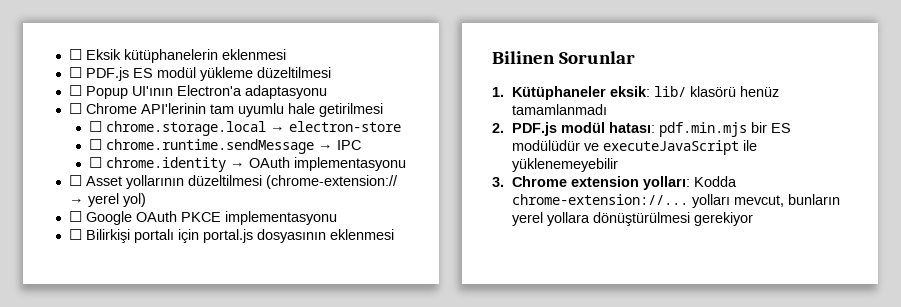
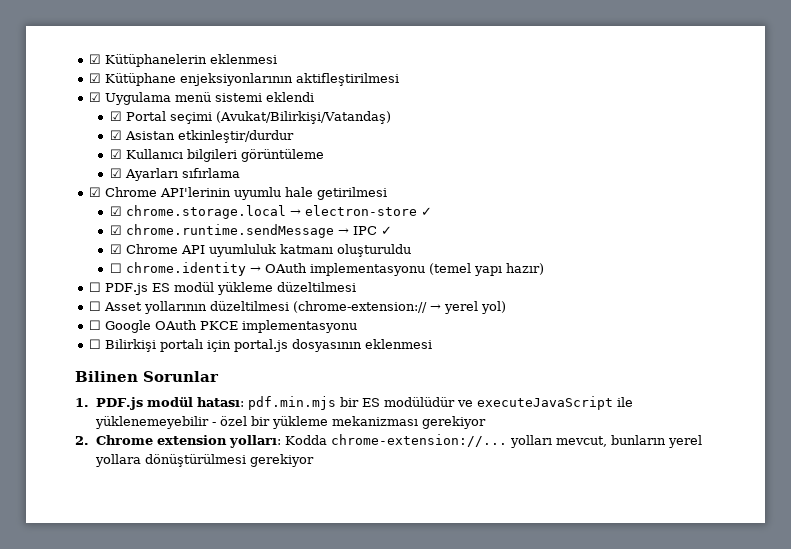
[68,49,286,63] ☐ Eksik kütüphanelerin eklenmesi -> [89,54,278,67] [89,73,400,86] [89,92,315,105] [109,111,391,124] [109,130,294,143] [109,149,324,162] [109,168,240,181] [89,187,388,200] [109,205,432,219] [109,224,392,238] [109,244,411,257] [109,262,544,276] ☑ Kütüphanelerin eklenmesi // ☑ Kütüphane enjeksiyonlarının aktifleştirilmesi // ☑ Uygulama menü sistemi eklendi // ☑ Portal seçimi (Avukat/Bilirkişi/Vatandaş) // ☑ Asistan etkinleştir/durdur // ☑ Kullanıcı bilgileri görüntüleme // ☑ Ayarları sıfırlama // ☑ Chrome API'lerinin uyumlu hale getirilmesi // ☑ chrome.storage.local → electron-store ✓ // ☑ chrome.runtime.sendMessage → IPC ✓ // ☑ Chrome API uyumluluk katmanı oluşturuldu // ☐ chrome.identity → OAuth implementasyonu (temel yapı hazır)
[68,85,327,99] [68,103,383,117] [88,121,401,136] [88,139,361,154] [88,157,406,172] // ☐ Popup UI'ının Electron'a adaptasyonu // ☐ Chrome API'lerinin tam uyumlu hale getirilmesi // ☐ chrome.storage.local → electron-store // ☐ chrome.runtime.sendMessage → IPC // ☐ chrome.identity → OAuth implementasyonu -> (357, 287) none
[511,86,779,100] [511,104,607,115] [492,123,504,133] Kütüphaneler eksik: lib/ klasörü henüz tamamlanmadı // 2. -> (89, 402) none
[492,177,504,187] // 3. -> [211,416,486,429] [75,436,89,445] - özel bir yükleme mekanizması gerekiyor // 2.

